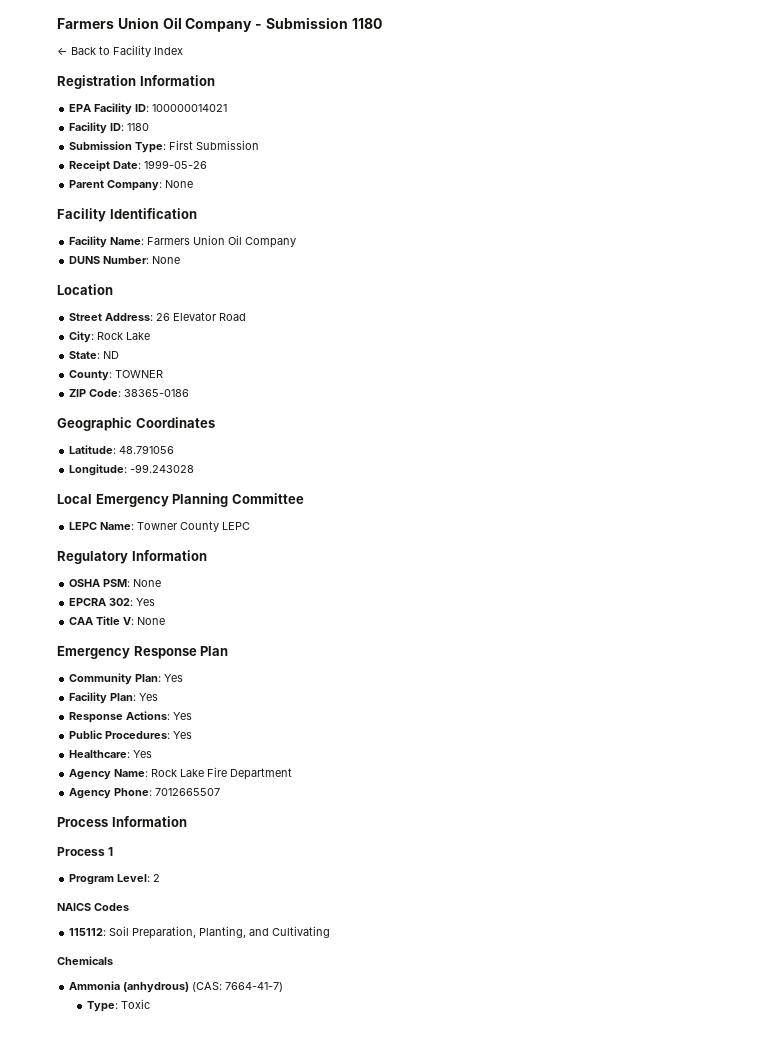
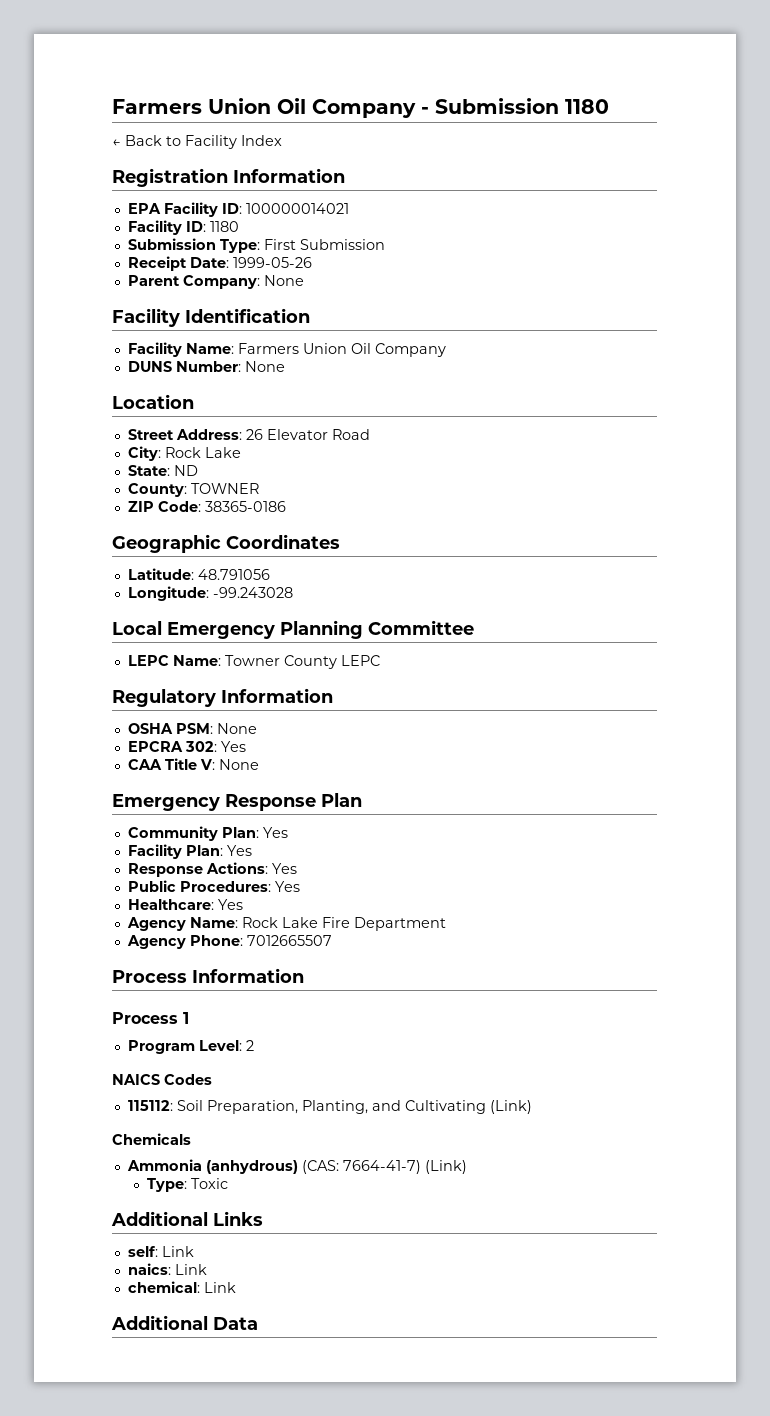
(331, 932) none -> [489,1100,532,1114] (Link)
(284, 987) none -> [424,1160,467,1174] (Link)
(151, 1004) none -> [111,1211,263,1226] [127,1246,194,1257] [127,1263,207,1275] [127,1281,236,1293] [111,1315,258,1330] // Additional Links // self: Link // naics: Link // chemical: Link // Additional Data

